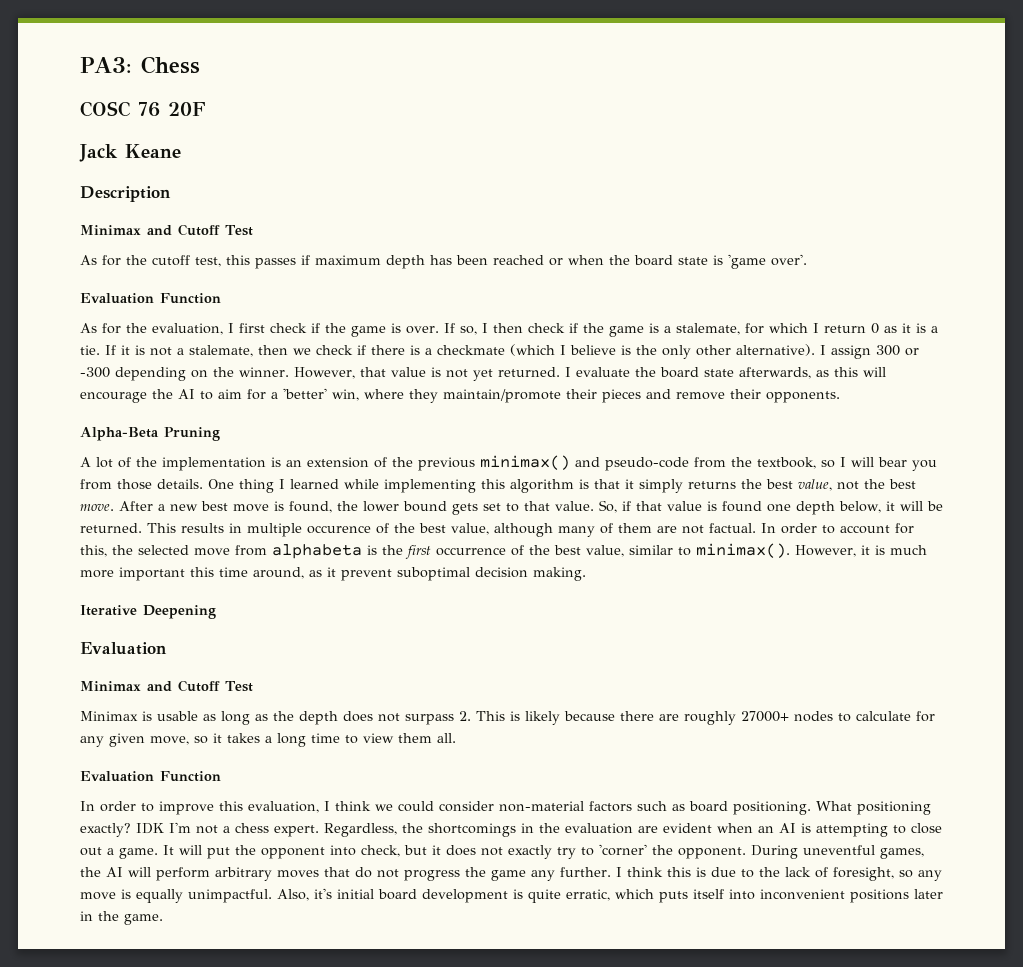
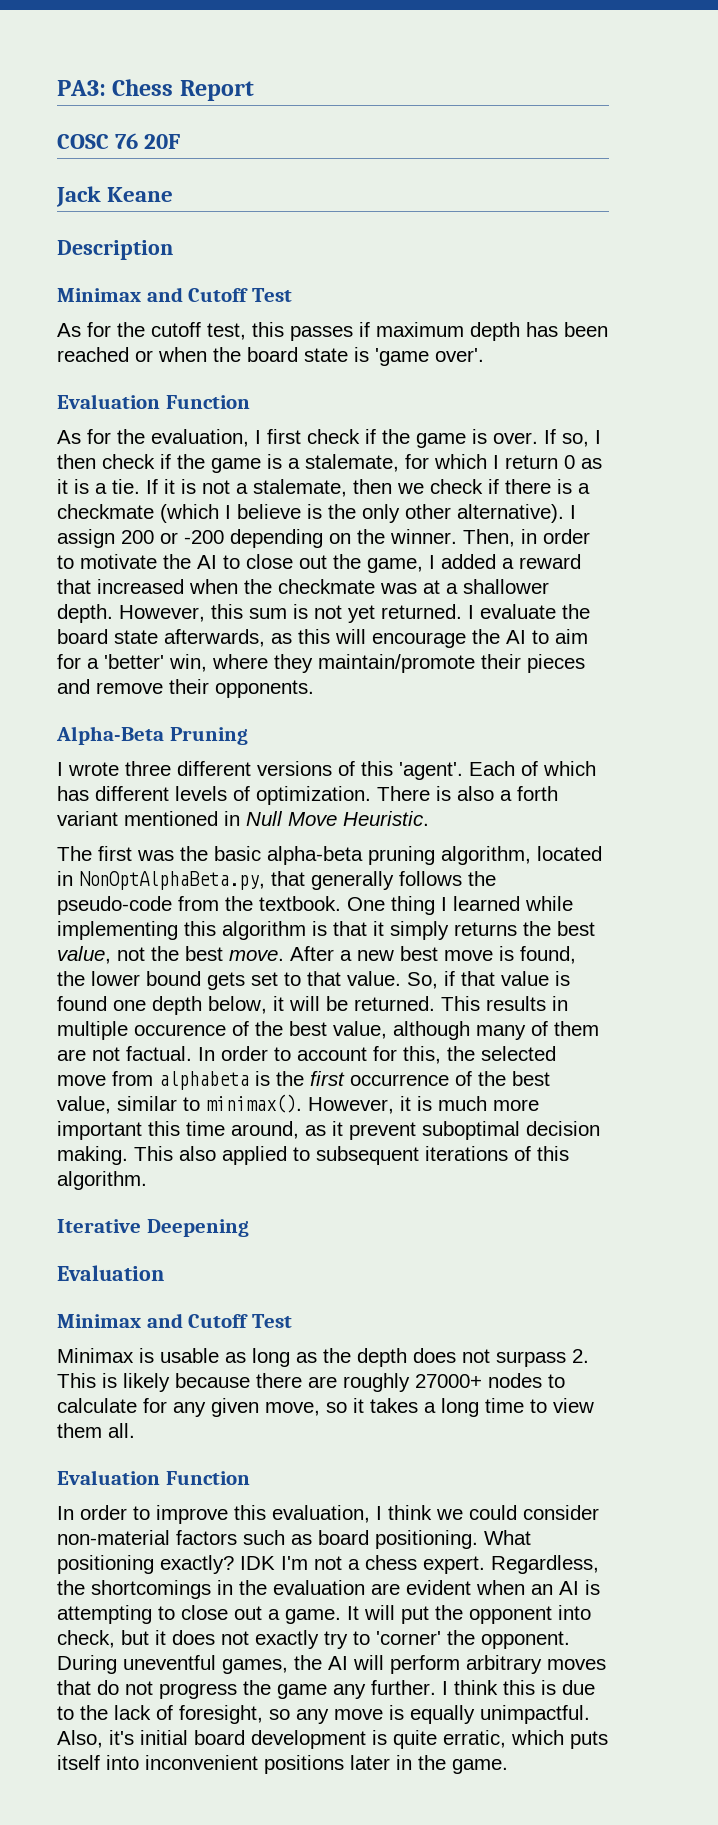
(200, 65) none -> [179,80,254,101] Report
[876,345,919,356] [80,367,110,378] 300 or -300 -> [121,530,224,544] 200 or -200
[294,367,426,379] However, that value -> [463,529,590,547] [57,554,581,573] [57,579,549,594] [57,604,287,623] Then, in order to motivate the AI to close out the game, I added a reward that increased when the checkmate was at a shallower depth. However, this sum
[80,455,937,471] [80,479,203,490] A lot of the implementation is an extension of the previous minimax() and pseudo-code from the textbook, so I will bear you from those details. -> [57,761,596,780] [57,786,558,805] [57,811,429,826] [57,846,602,865] [57,871,496,890] [57,896,341,915] I wrote three different versions of this 'agent'. Each of which has different levels of optimization. There is also a forth variant mentioned in Null Move Heuristic. // The first was the basic alpha-beta pruning algorithm, located in NonOptAlphaBeta.py, that generally follows the pseudo-code from the textbook.
(586, 574) none -> [134,1146,569,1165] [57,1171,147,1190] This also applied to subsequent iterations of this algorithm.

